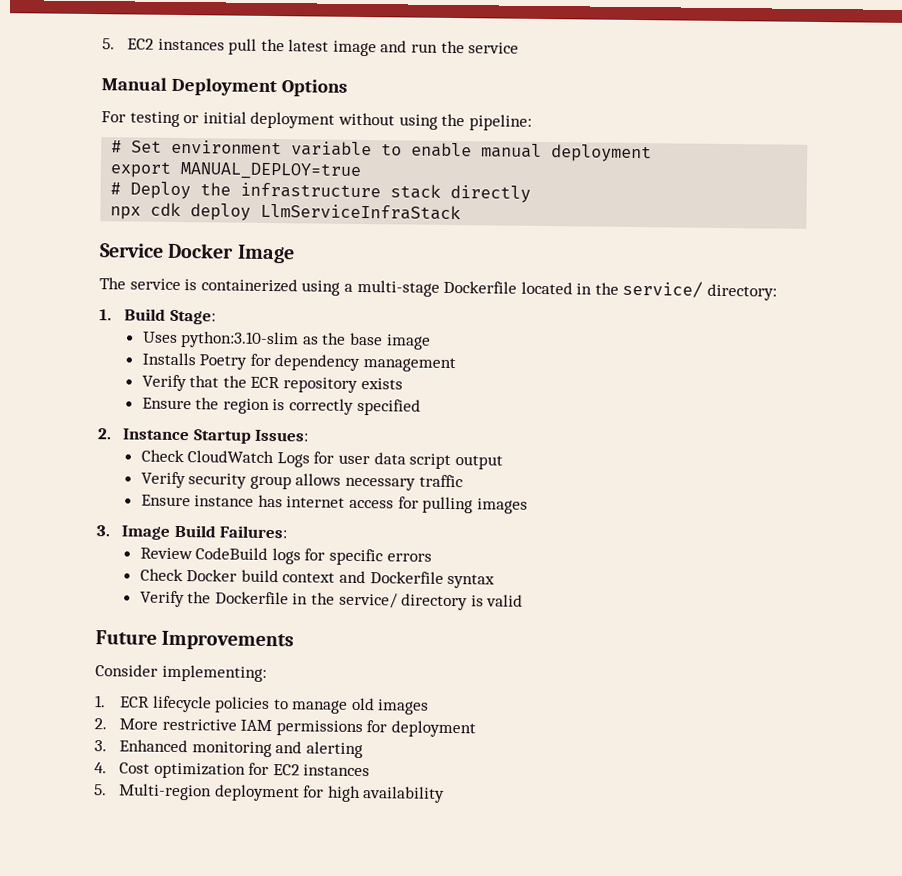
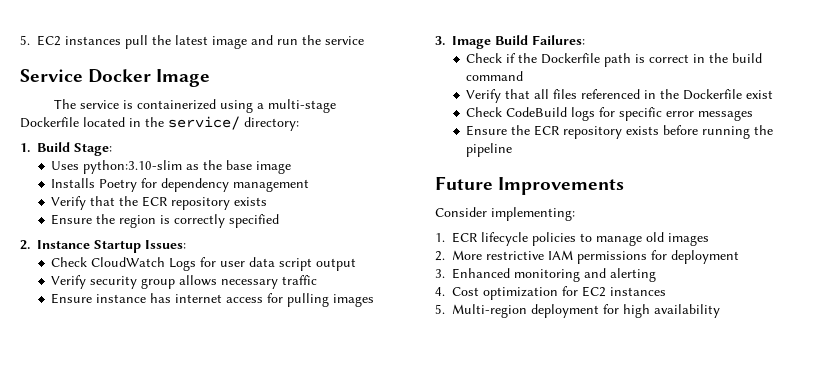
[101,77,347,97] [101,111,532,131] [111,139,653,163] [110,161,363,181] [110,181,532,203] [110,202,462,221] // Manual Deployment Options // For testing or initial deployment without using the pipeline: // # Set environment variable to enable manual deployment // export MANUAL_DEPLOY=true // # Deploy the infrastructure stack directly // npx cdk deploy LlmServiceInfraStack -> (364, 40) none
[139,547,432,566] [139,568,496,589] [139,590,524,611] Review CodeBuild logs for specific errors // Check Docker build context and Dockerfile syntax // Verify the Dockerfile in the service/ directory is valid -> [466,53,763,67] [466,71,524,81] [466,89,774,103] [466,107,754,121] [466,125,774,139] [466,143,513,157] Check if the Dockerfile path is correct in the build command // Verify that all files referenced in the Dockerfile exist // Check CodeBuild logs for specific error messages // Ensure the ECR repository exists before running the pipeline

